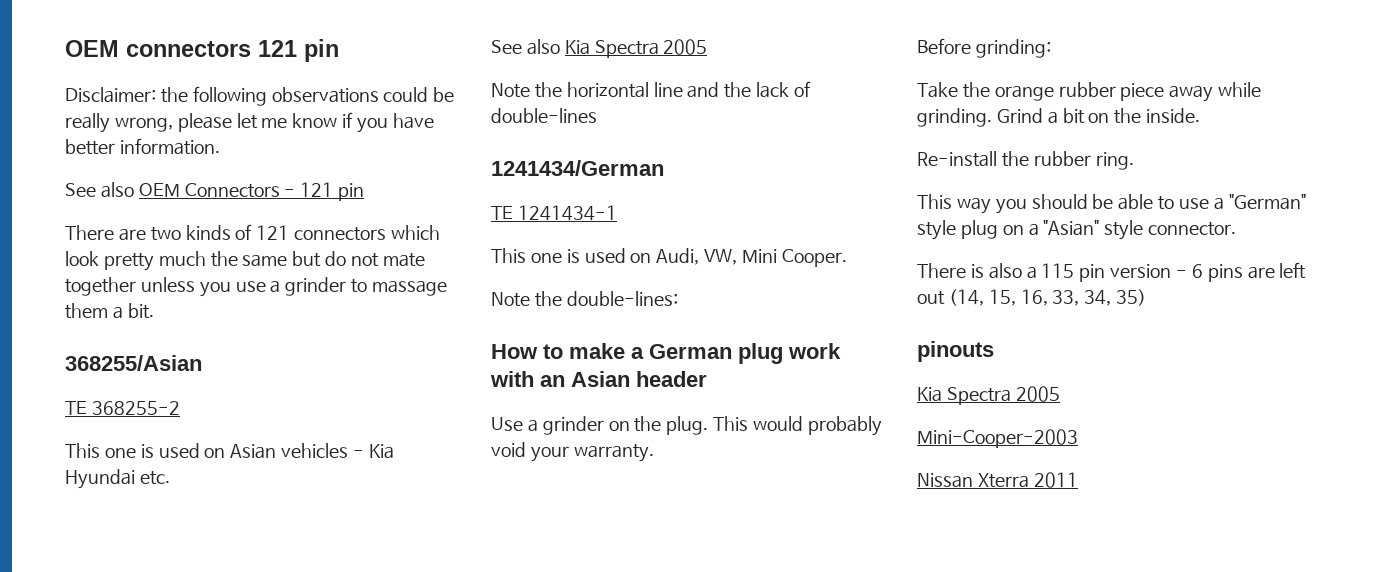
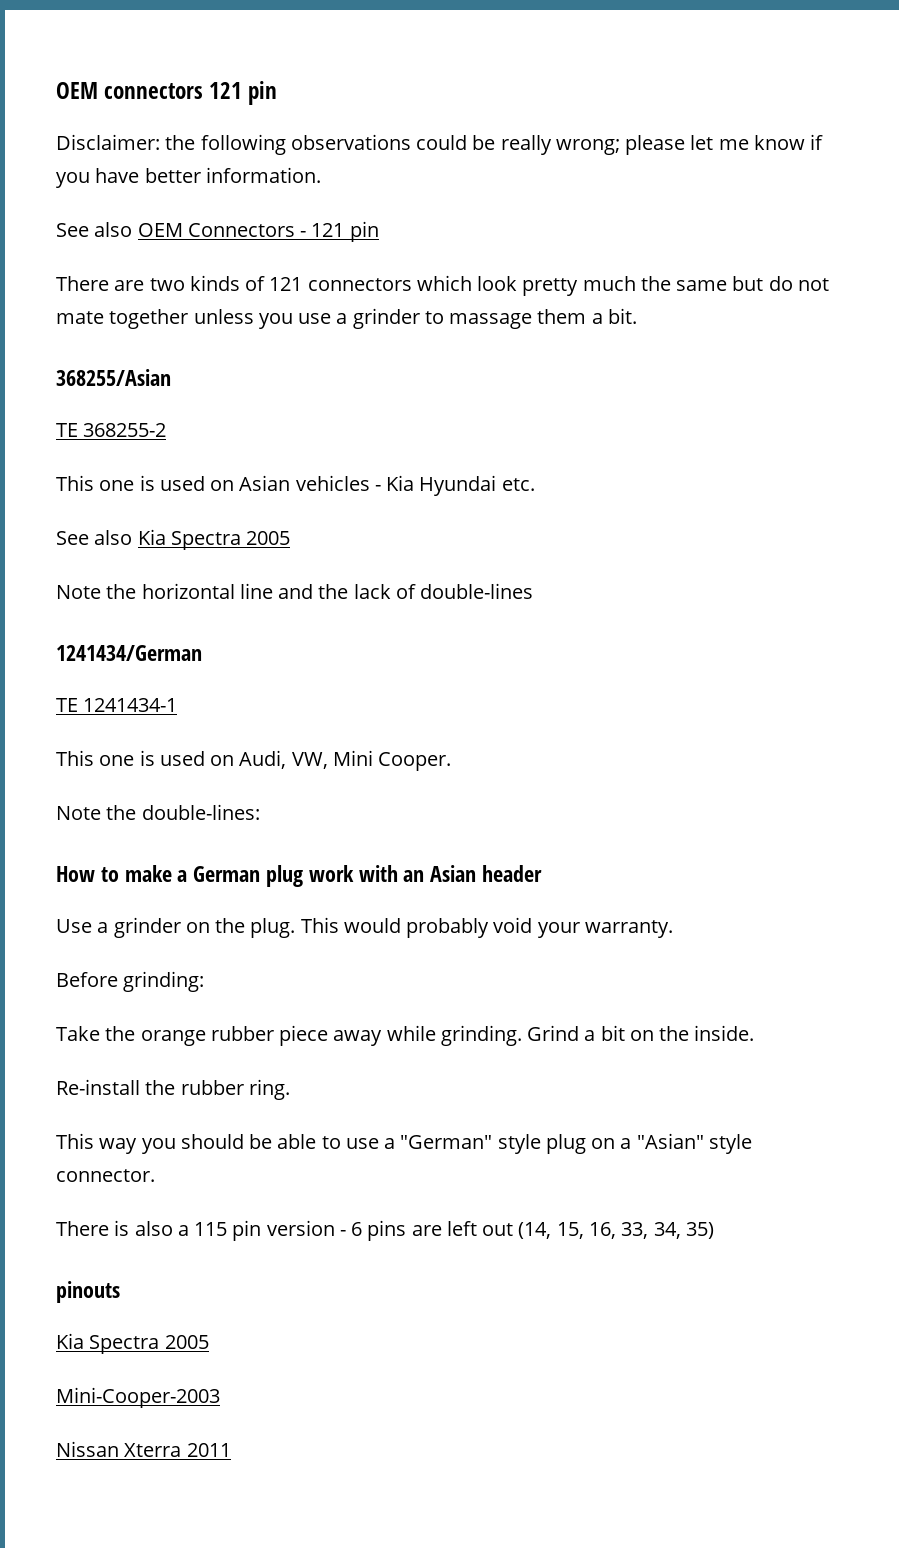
[114,117,173,132] wrong, -> [555,139,620,155] wrong;

